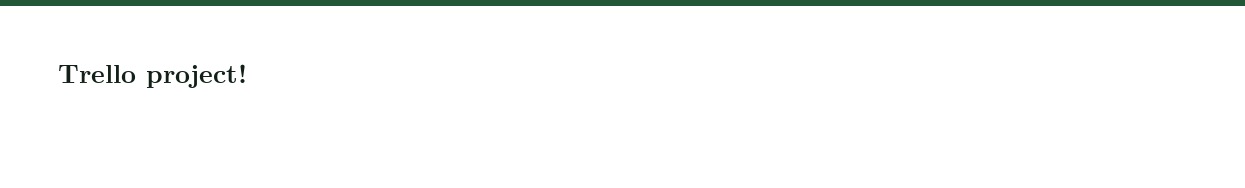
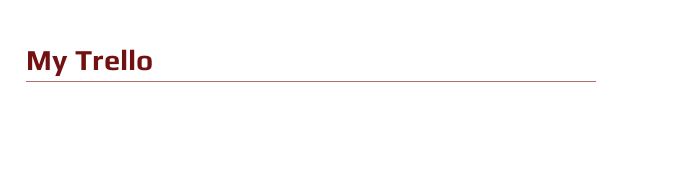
[58,64,247,88] Trello project! -> [26,49,153,77] My Trello

